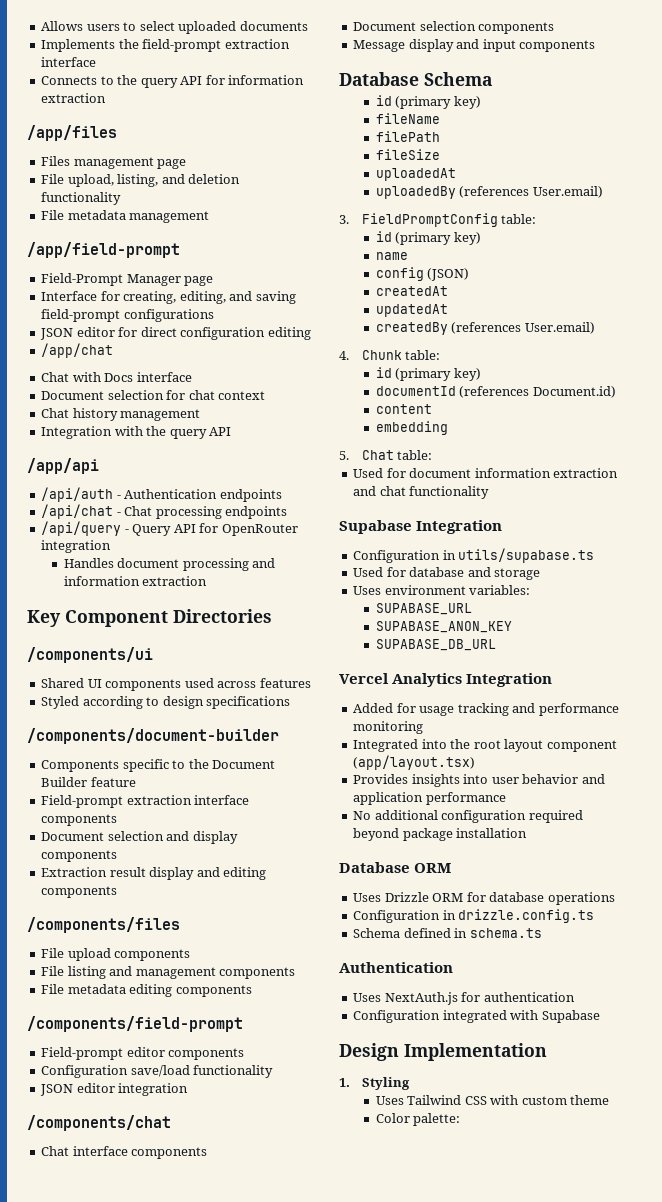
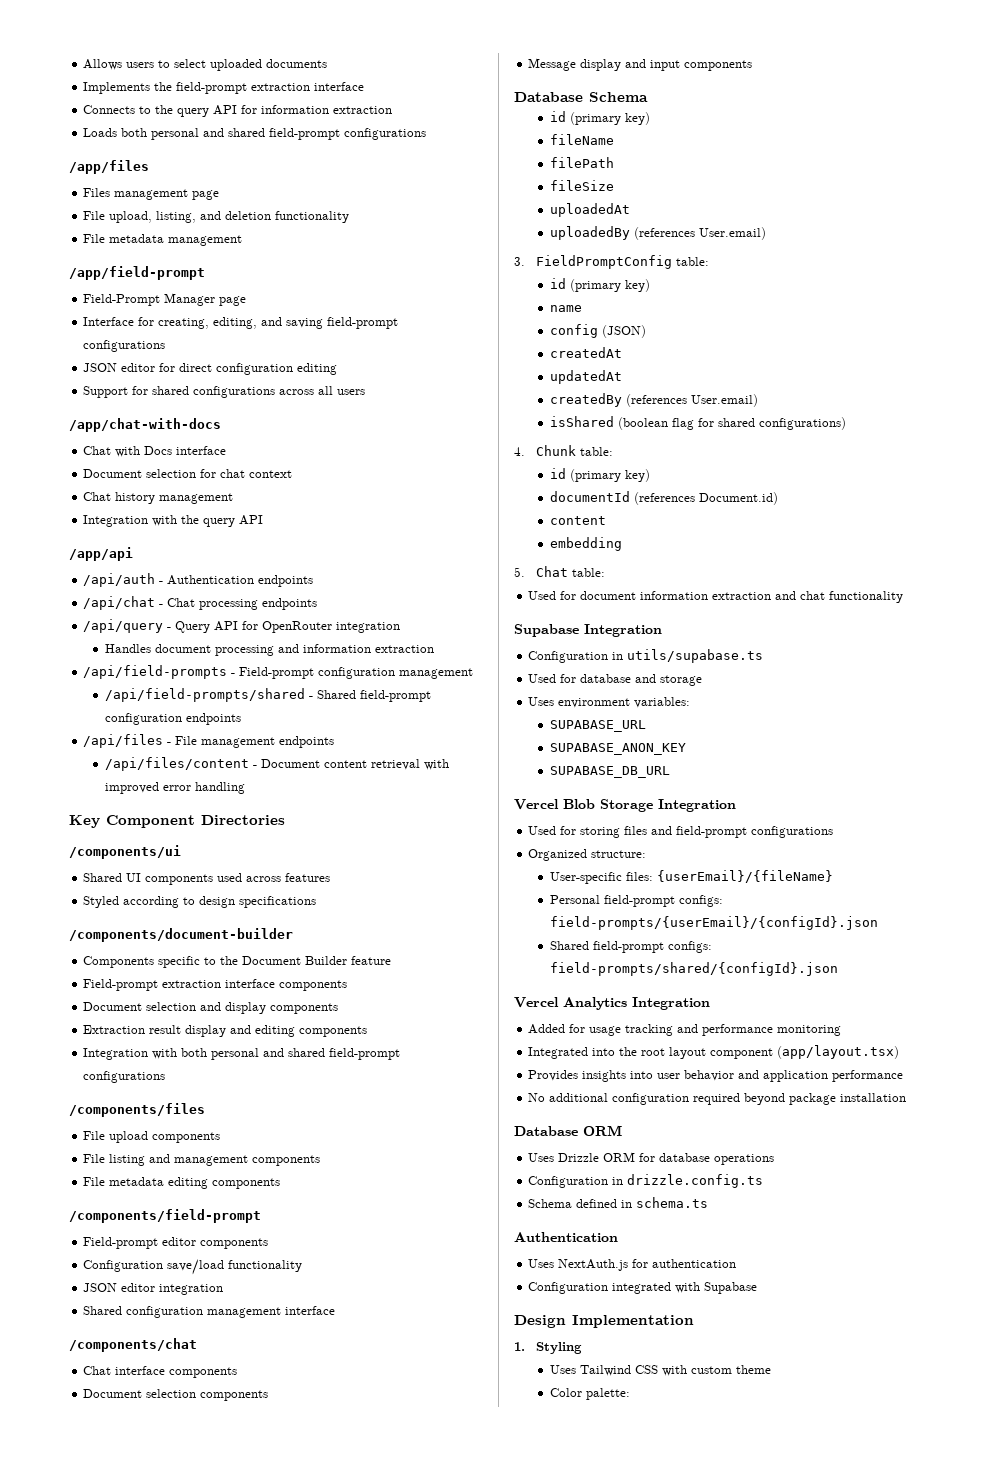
(107, 98) none -> [83,128,427,140] // Loads both personal and shared field-prompt configurations
[41,343,114,358] /app/chat -> [83,386,366,398] [69,418,221,432] Support for shared configurations across all users // /app/chat-with-docs
(208, 581) none -> [83,665,474,679] [104,688,431,702] [104,713,241,725] [83,734,335,748] [104,757,449,771] [104,782,245,794] // /api/field-prompts - Field-prompt configuration management // /api/field-prompts/shared - Shared field-prompt configuration endpoints // /api/files - File management endpoints // /api/files/content - Document content retrieval with improved error handling
(118, 892) none -> [83,1048,401,1060] [83,1071,166,1083] // Integration with both personal and shared field-prompt configurations
(189, 1089) none -> [83,1306,336,1318] // Shared configuration management interface
(595, 328) none -> [549,416,846,430] // isShared (boolean flag for shared configurations)
(496, 645) none -> [514,799,736,812] [528,826,834,838] [528,849,647,861] [549,870,833,884] [549,895,723,907] [549,916,878,930] [549,941,712,953] [549,962,838,976] // Vercel Blob Storage Integration // Used for storing files and field-prompt configurations // Organized structure: // User-specific files: {userEmail}/{fileName} // Personal field-prompt configs: field-prompts/{userEmail}/{configId}.json // Shared field-prompt configs: field-prompts/shared/{configId}.json

